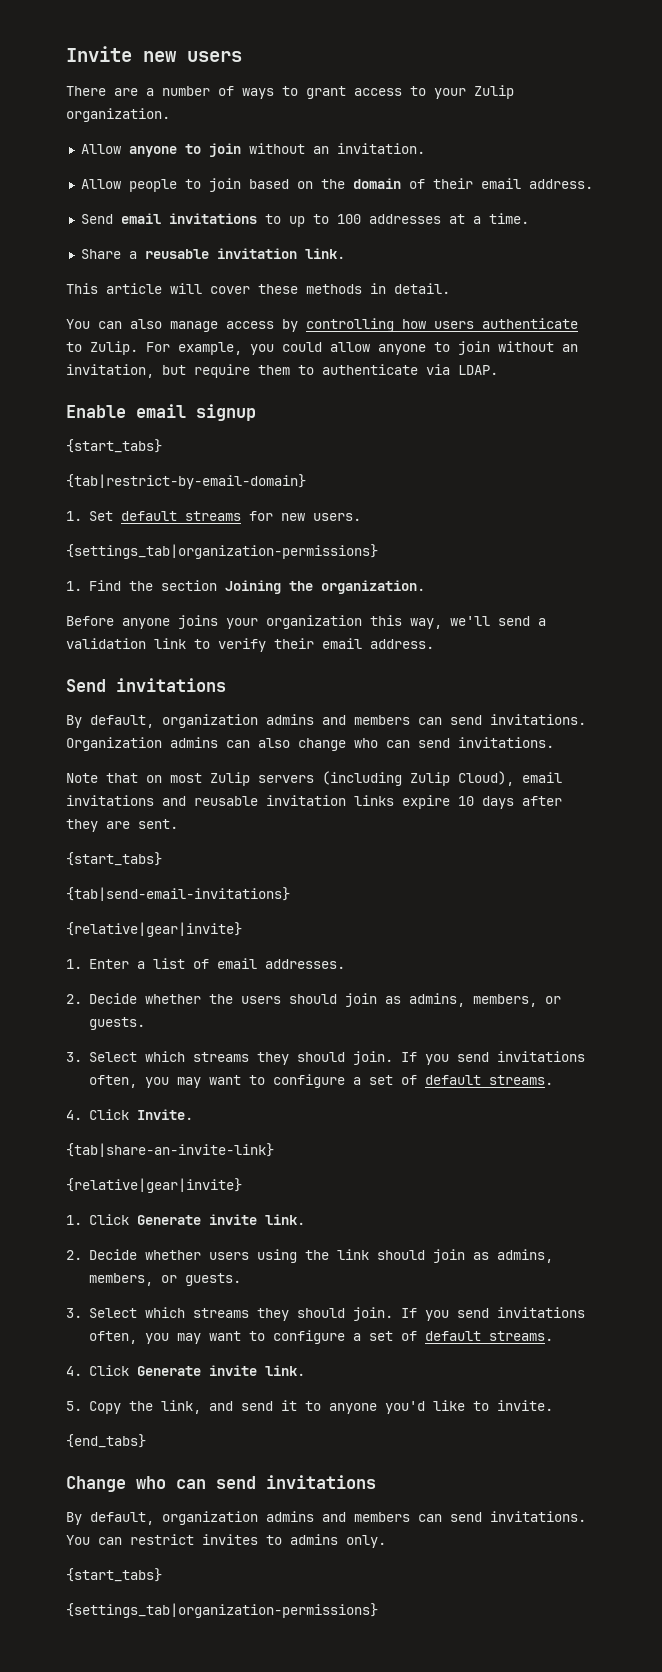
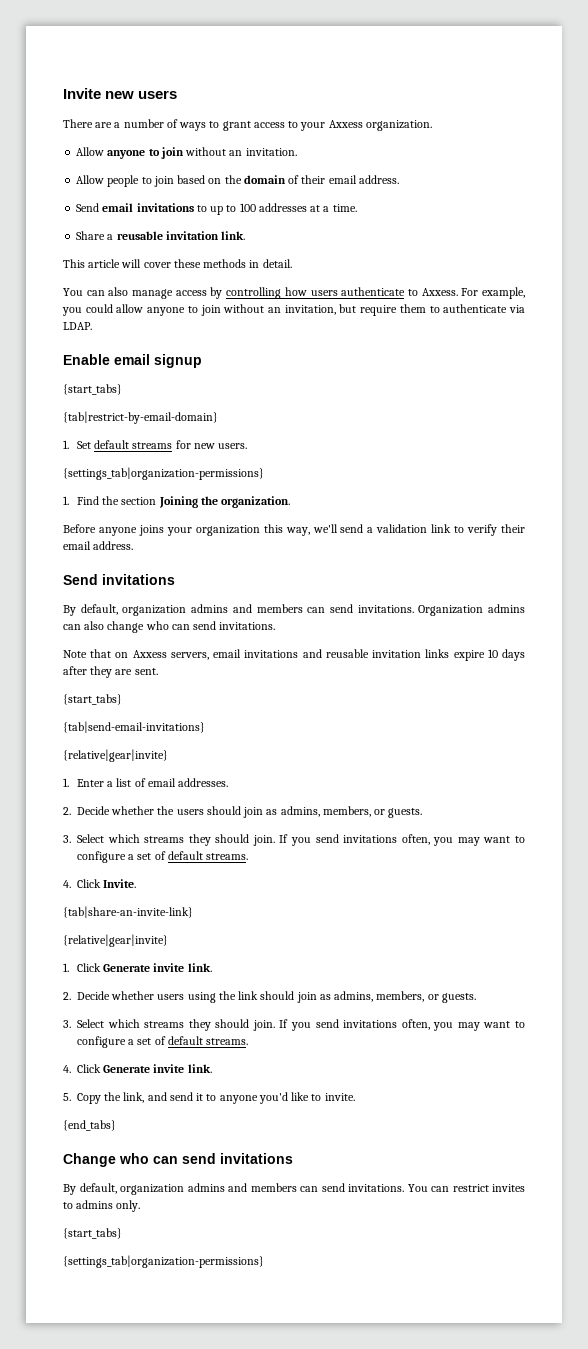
[474,85,514,99] Zulip -> [328,120,363,128] Axxess
[90,341,138,355] Zulip. -> [421,288,458,296] Axxess.
[170,771,514,786] most Zulip servers (including Zulip Cloud), -> [132,650,209,660] Axxess servers,

